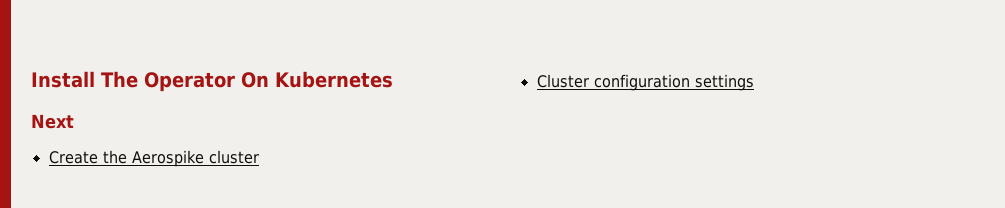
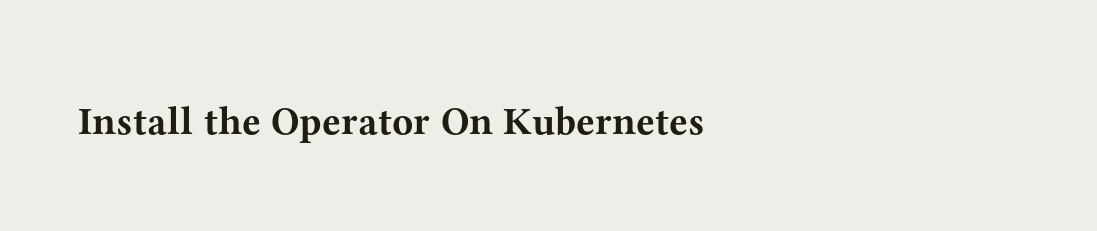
[101,71,138,88] The -> [203,106,261,135] the
[31,114,74,129] [48,150,259,167] [536,74,754,91] // Next // Create the Aerospike cluster // Cluster configuration settings -> (706, 121) none

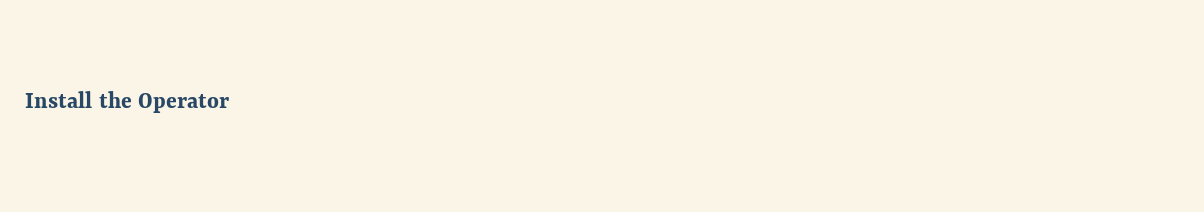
[440,106,706,136] On Kubernetes -> (230, 103) none

